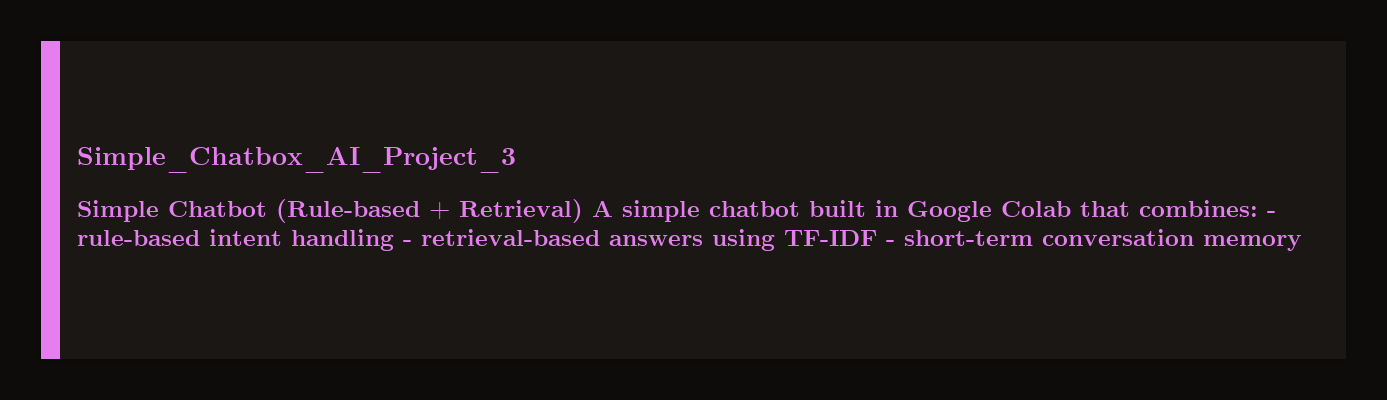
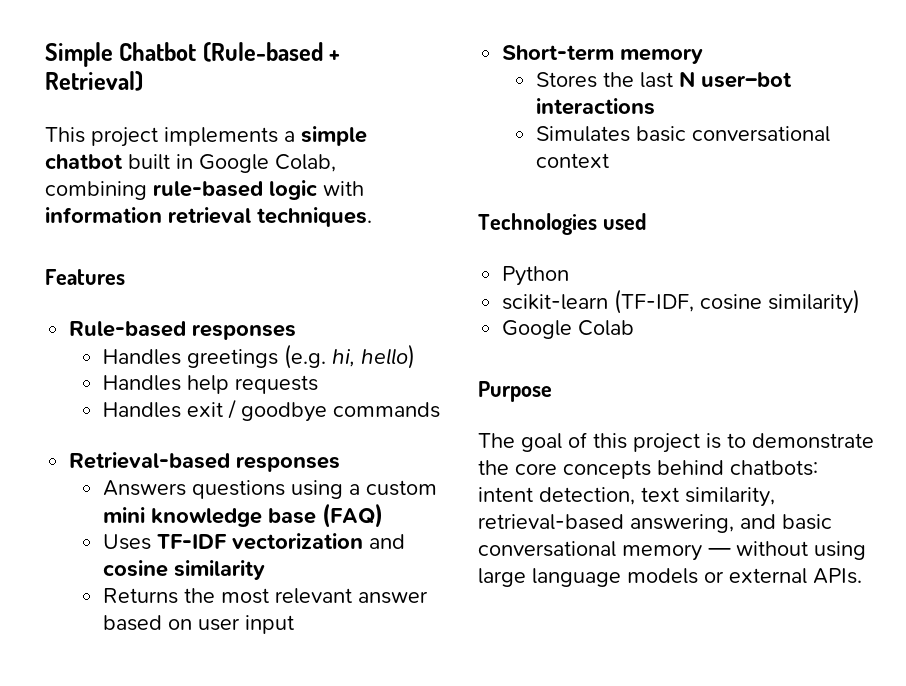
[77,147,516,173] Simple_Chatbox_AI_Project_3 // -> (45, 54) none
[592,200,613,217] A -> [45,127,295,147] // This project implements a
[1001,200,1276,217] [77,229,1302,251] Colab that combines: - rule-based intent handling - retrieval-based answers using TF-IDF - short-term conversation memory -> [275,154,336,172] [45,180,364,200] [45,207,372,227] [45,269,125,285] [69,321,297,340] [102,344,415,369] [102,375,318,394] [102,399,440,422] [69,452,341,472] [102,480,437,499] [102,503,383,528] [102,533,405,550] [102,560,265,580] [102,588,428,604] [102,615,294,634] [502,45,704,64] [535,71,792,88] [535,98,655,115] [535,126,830,142] [535,153,609,168] [478,213,646,235] [502,266,570,286] [502,289,861,314] [502,320,635,339] [478,381,552,402] [478,432,874,453] [478,460,818,479] [478,487,775,507] [478,514,832,533] [478,541,866,561] [478,568,862,587] Colab, combining rule-based logic with information retrieval techniques. // Features // Rule-based responses // Handles greetings (e.g. hi, hello) // Handles help requests // Handles exit / goodbye commands // Retrieval-based responses // Answers questions using a custom mini knowledge base (FAQ) // Uses TF-IDF vectorization and cosine similarity // Returns the most relevant answer based on user input // Short-term memory // Stores the last N user–bot interactions // Simulates basic conversational context // Technologies used // Python // scikit-learn (TF-IDF, cosine similarity) // Google Colab // Purpose // The goal of this project is to demonstrate the core concepts behind chatbots: intent detection, text similarity, retrieval-based answering, and basic conversational memory — without using large language models or external APIs.

